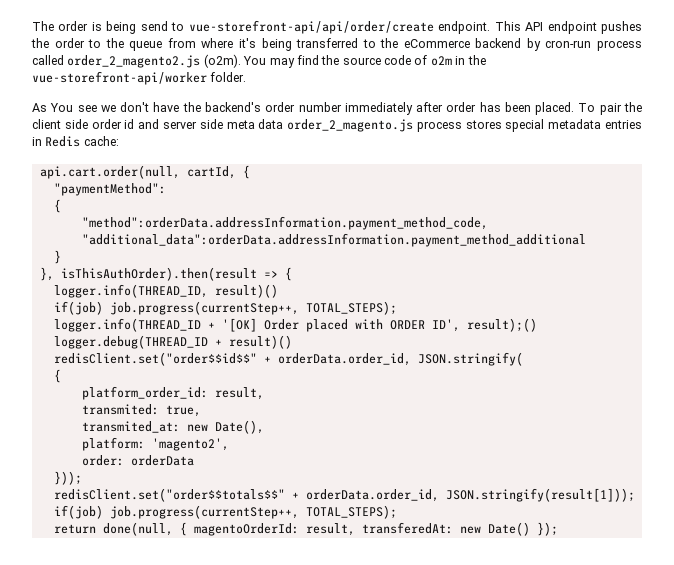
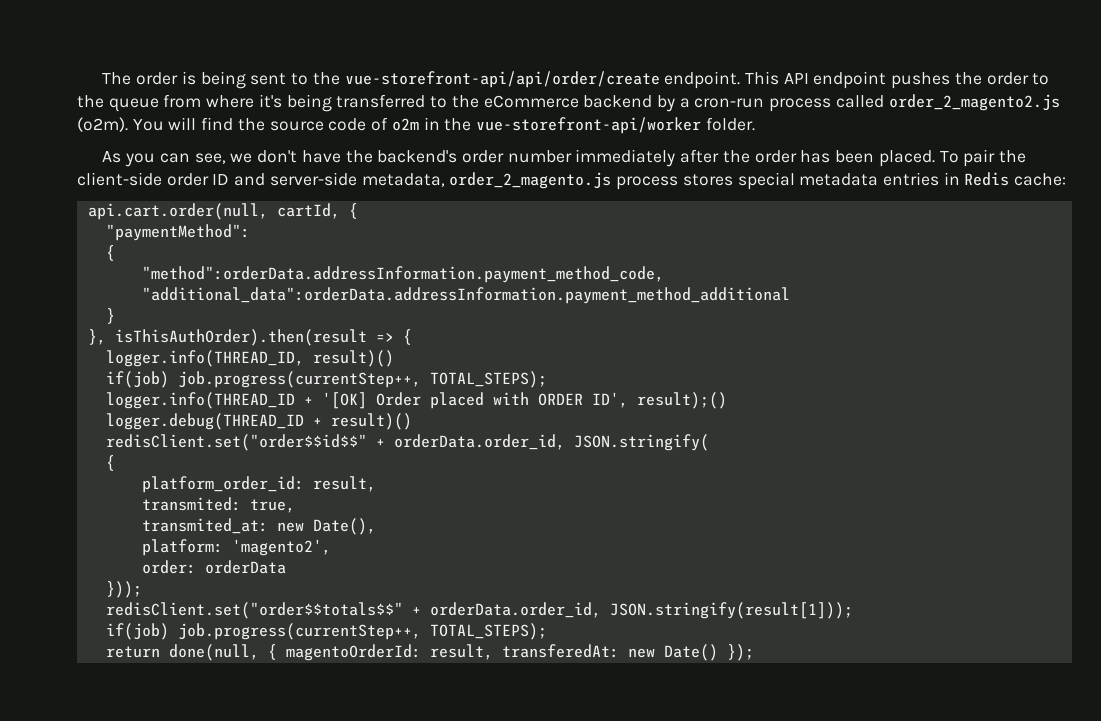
[140,21,185,31] send to -> [250,72,340,85] sent to the
(541, 44) none -> [679,98,690,108] a
[269,58,295,68] may -> [168,117,197,130] will
[50,103,97,112] You see -> [125,153,226,167] you can see,
(444, 107) none -> [722,150,750,163] the
[32,119,284,129] client side order id and server side meta data -> [77,172,445,187] client-side order ID and server-side metadata,

